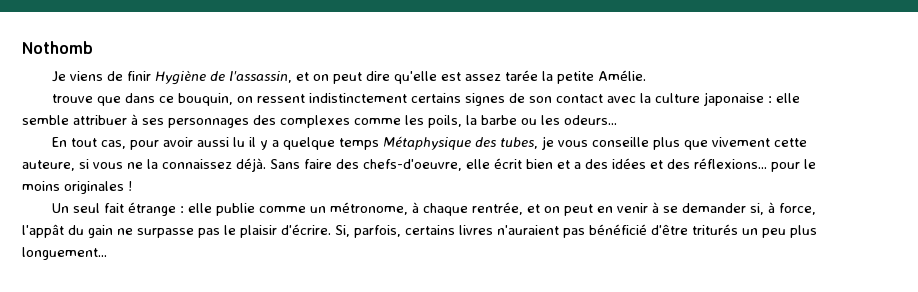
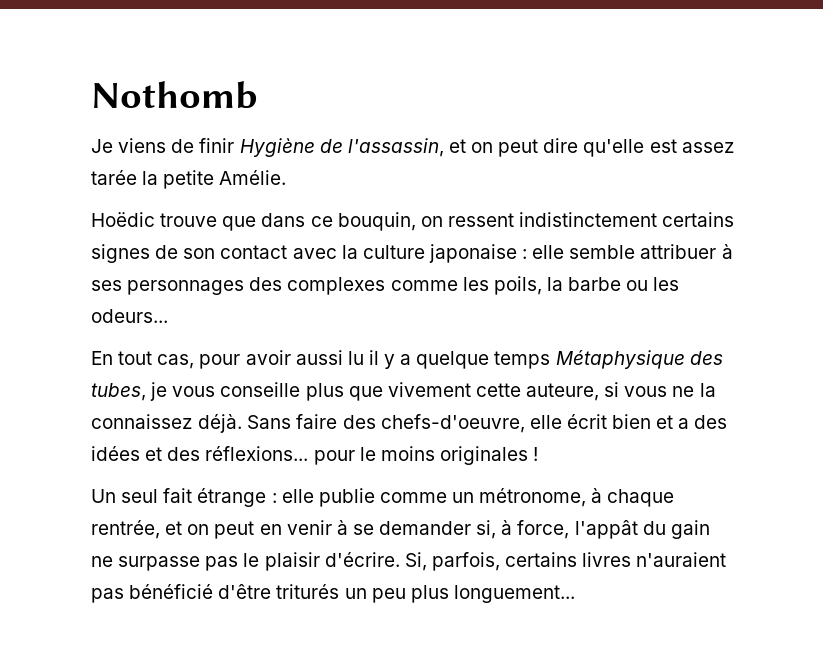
(647, 75) none -> [91,212,155,227] Hoëdic

